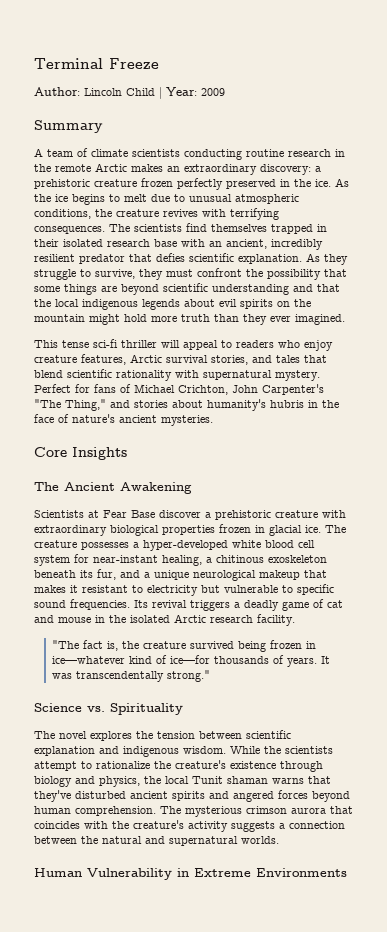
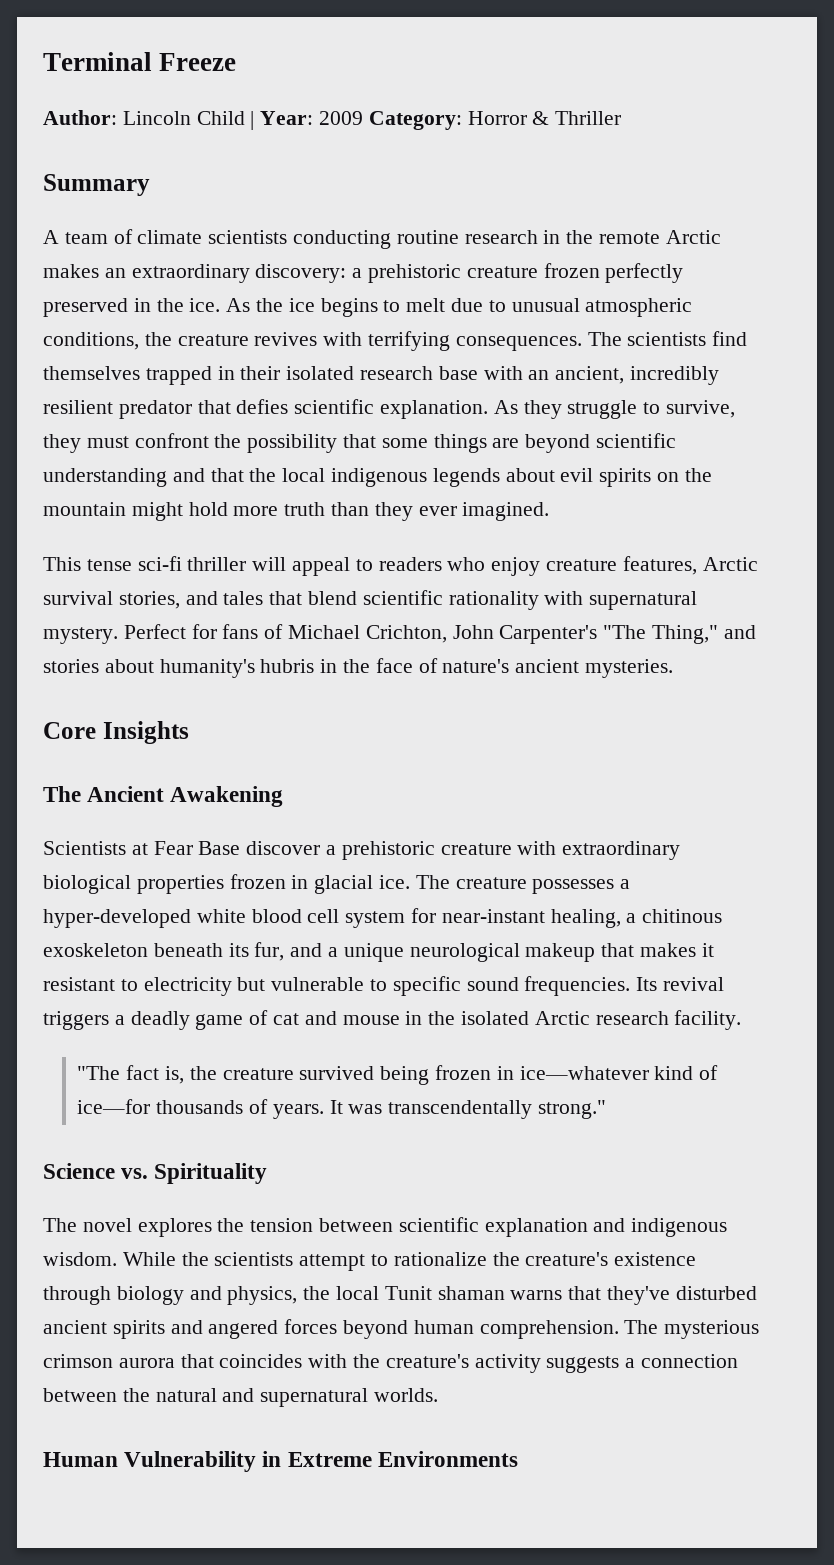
(225, 92) none -> [368,111,622,130] Category: Horror & Thriller

